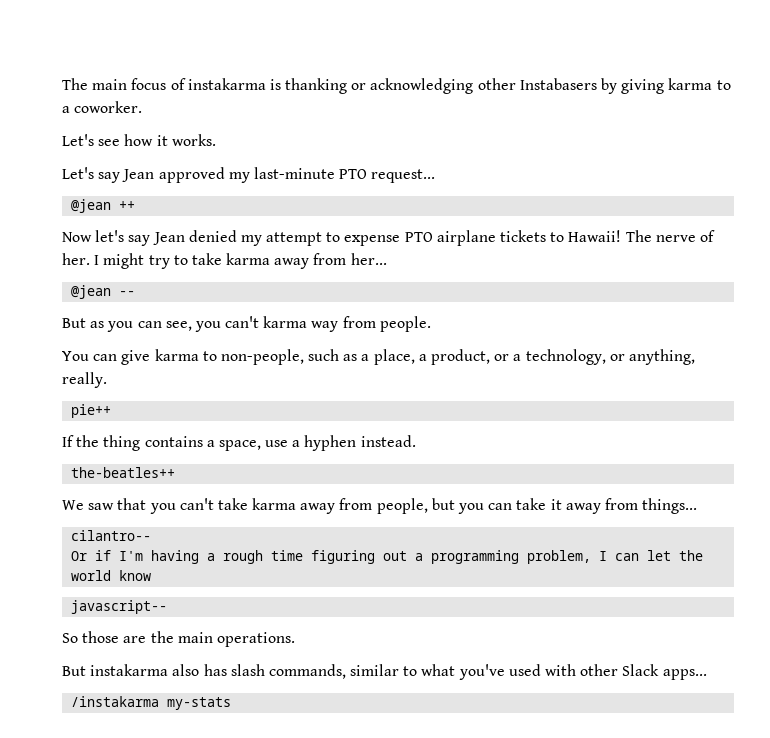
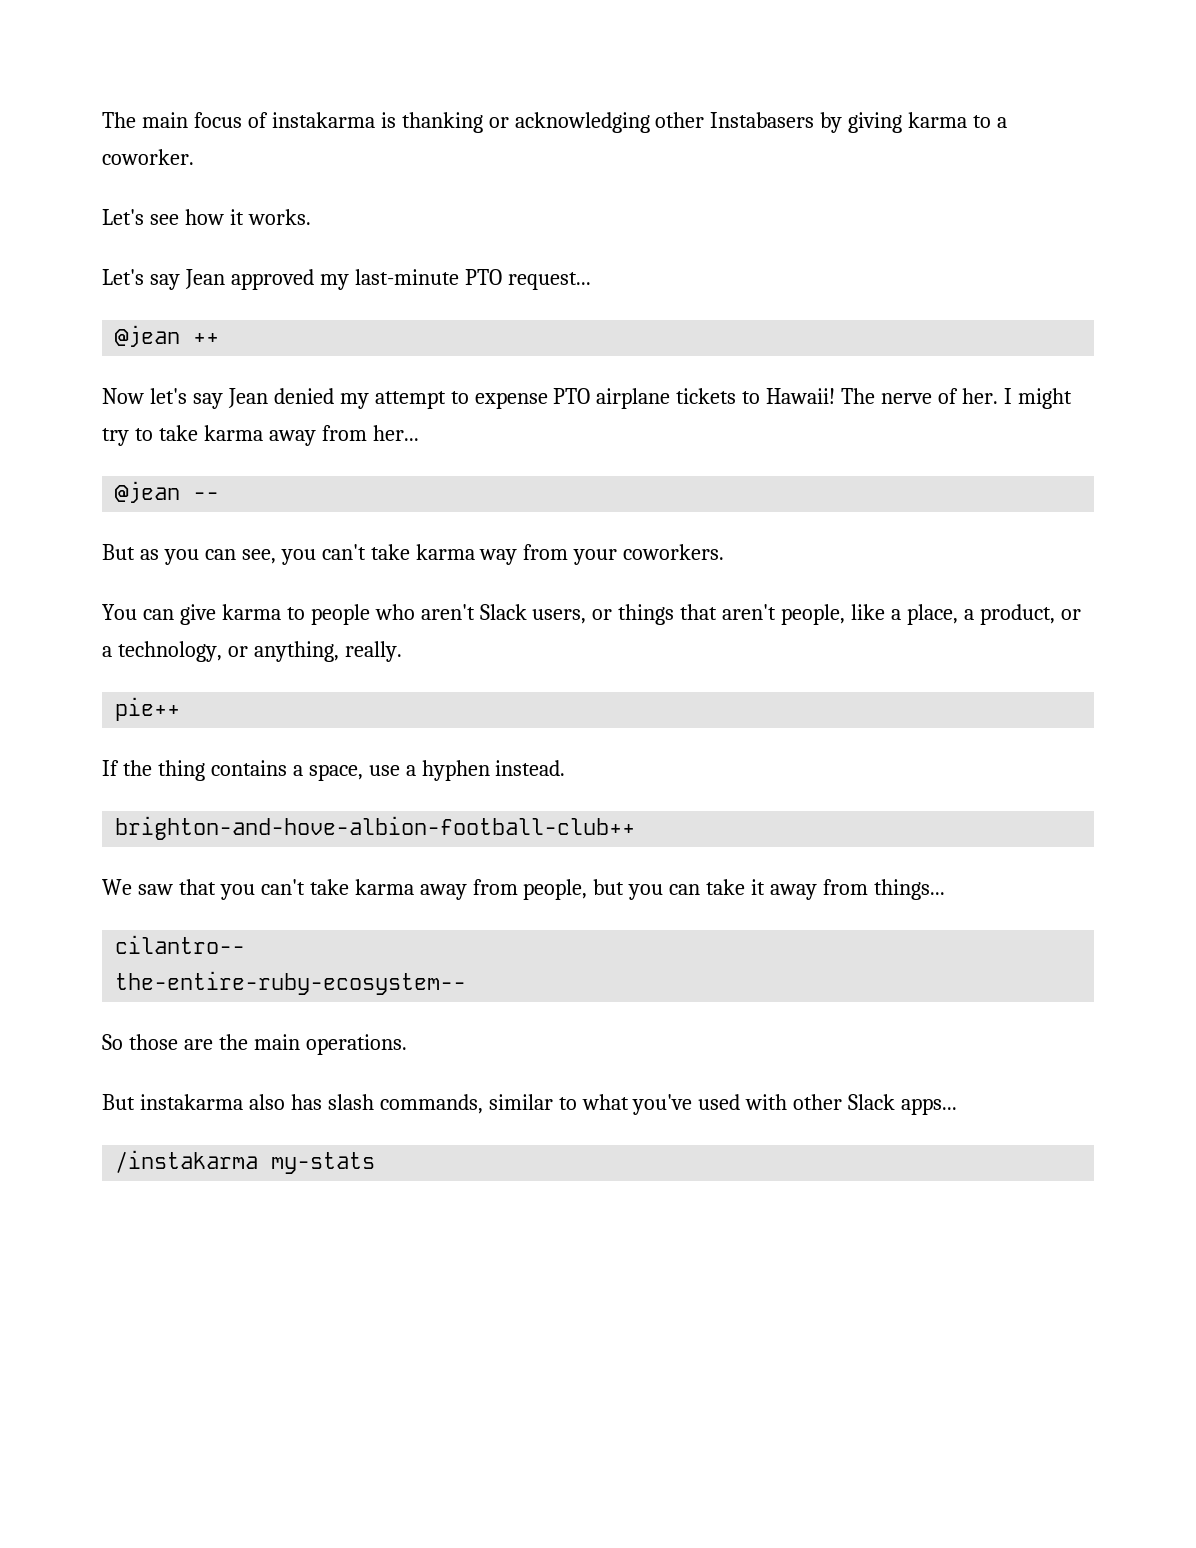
(260, 322) none -> [370,544,410,560] take
[379,316,431,332] people. -> [573,544,725,565] your coworkers.
[220,349,358,365] non-people, such as -> [310,604,886,625] people who aren't Slack users, or things that aren't people, like
[71,467,176,478] the-beatles++ -> [115,816,636,840] brighton-and-hove-albion-football-club++
[71,550,704,564] [71,570,152,581] [71,600,168,614] Or if I'm having a rough time figuring out a programming problem, I can let the world know // javascript-- -> [115,971,467,995] the-entire-ruby-ecosystem--

